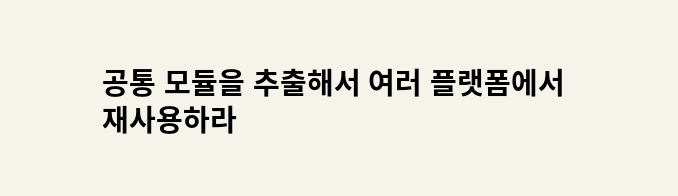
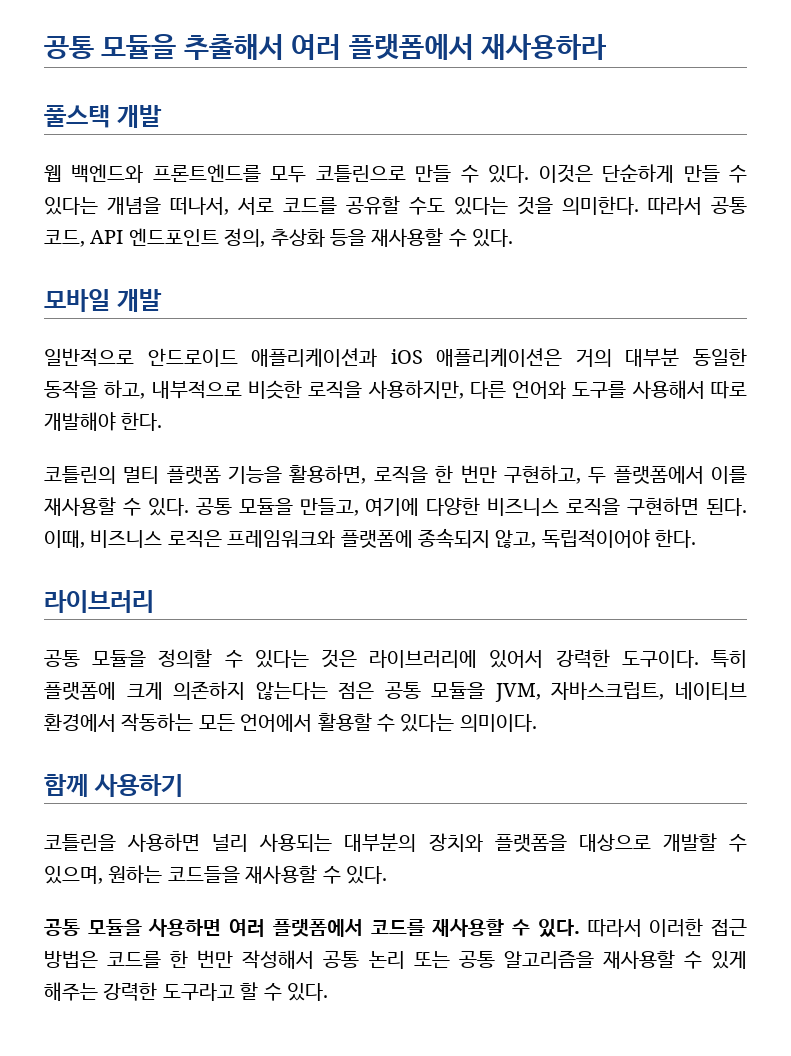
(237, 119) none -> [44,105,162,128] [44,164,747,183] [44,196,747,215] [44,228,514,247] [44,289,162,312] [44,348,747,367] [44,380,747,399] [44,412,163,431] [44,465,748,484] [44,497,747,516] [44,528,697,548] [44,590,154,613] [44,649,747,668] [44,681,747,702] [44,713,537,732] [44,774,183,797] [44,833,747,852] [44,865,387,884] [44,918,748,937] [44,950,748,969] [44,982,328,1001] // 풀스택 개발 // 웹 백엔드와 프론트엔드를 모두 코틀린으로 만들 수 있다. 이것은 단순하게 만들 수 있다는 개념을 떠나서, 서로 코드를 공유할 수도 있다는 것을 의미한다. 따라서 공통 코드, API 엔드포인트 정의, 추상화 등을 재사용할 수 있다. // 모바일 개발 // 일반적으로 안드로이드 애플리케이션과 iOS 애플리케이션은 거의 대부분 동일한 동작을 하고, 내부적으로 비슷한 로직을 사용하지만, 다른 언어와 도구를 사용해서 따로 개발해야 한다. // 코틀린의 멀티 플랫폼 기능을 활용하면, 로직을 한 번만 구현하고, 두 플랫폼에서 이를 재사용할 수 있다. 공통 모듈을 만들고, 여기에 다양한 비즈니스 로직을 구현하면 된다. 이때, 비즈니스 로직은 프레임워크와 플랫폼에 종속되지 않고, 독립적이어야 한다. // 라이브러리 // 공통 모듈을 정의할 수 있다는 것은 라이브러리에 있어서 강력한 도구이다. 특히 플랫폼에 크게 의존하지 않는다는 점은 공통 모듈을 JVM, 자바스크립트, 네이티브 환경에서 작동하는 모든 언어에서 활용할 수 있다는 의미이다. // 함께 사용하기 // 코틀린을 사용하면 널리 사용되는 대부분의 장치와 플랫폼을 대상으로 개발할 수 있으며, 원하는 코드들을 재사용할 수 있다. // 공통 모듈을 사용하면 여러 플랫폼에서 코드를 재사용할 수 있다. 따라서 이러한 접근 방법은 코드를 한 번만 작성해서 공통 논리 또는 공통 알고리즘을 재사용할 수 있게 해주는 강력한 도구라고 할 수 있다.

